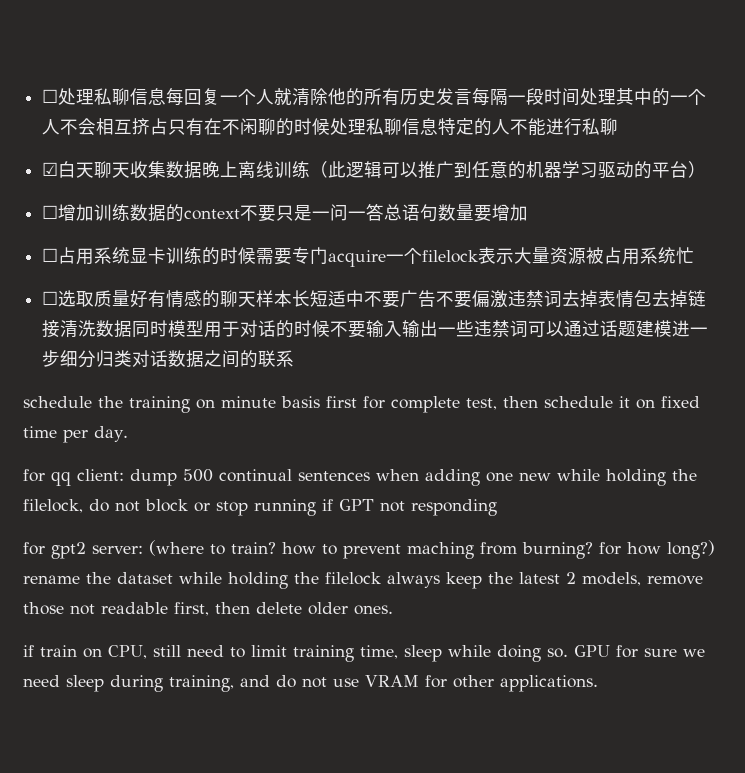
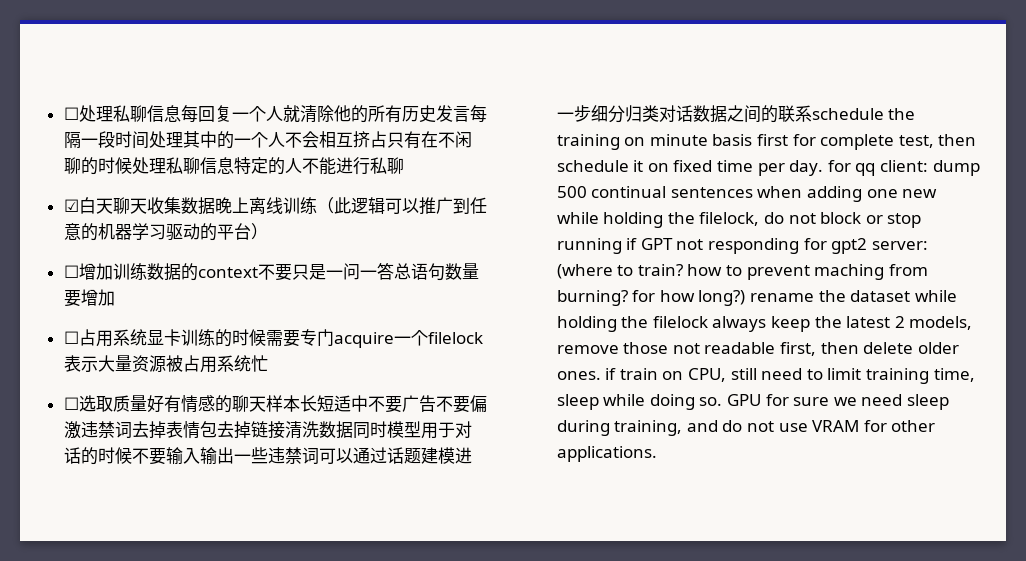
(295, 358) // -> (812, 113) none
(128, 434) // -> (824, 168) none
(497, 507) // -> (800, 246) none
(393, 610) // -> (601, 375) none

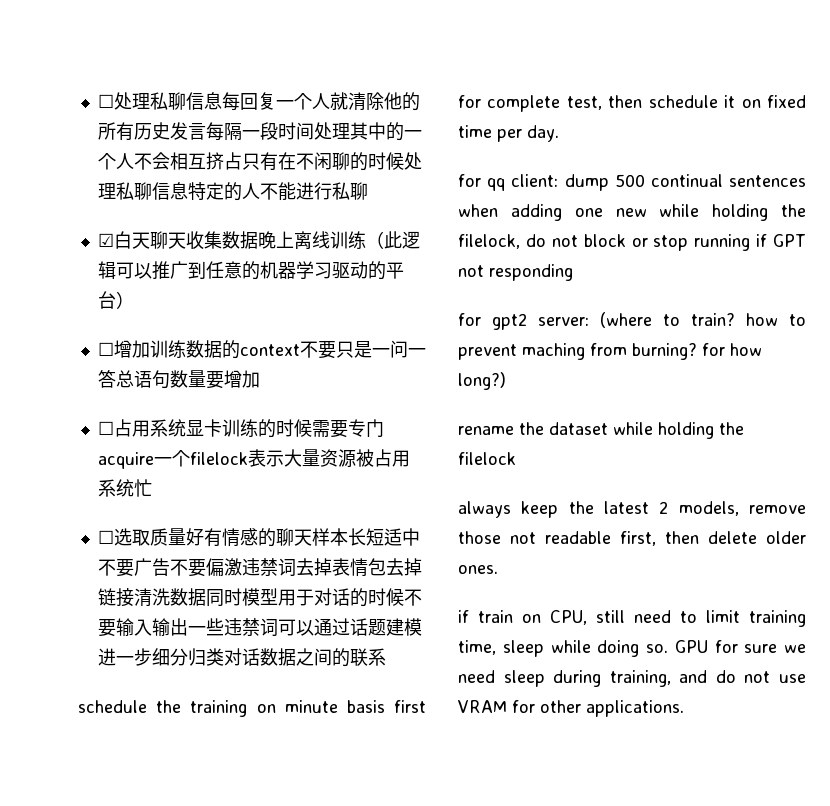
(812, 113) none -> (386, 657) //
(824, 168) none -> (559, 133) //
(800, 246) none -> (573, 272) //
(746, 298) none -> (506, 381) //
(708, 322) none -> (516, 458) //
(601, 375) none -> (498, 569) //

